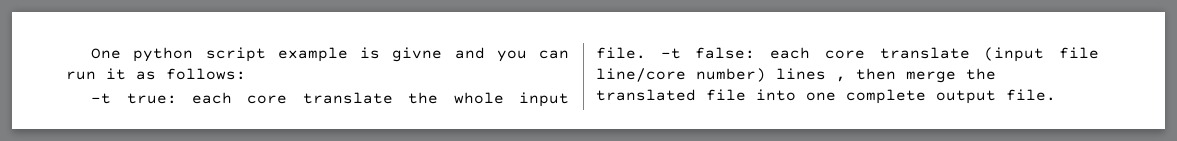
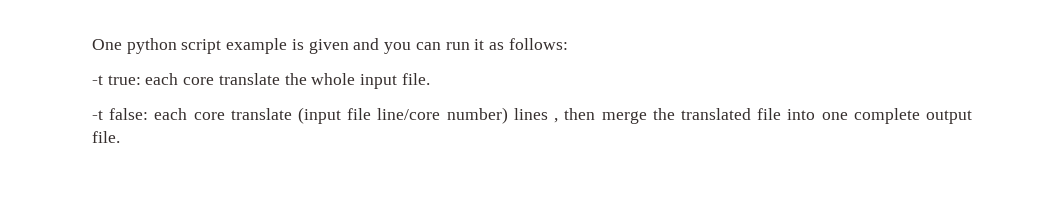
[392,47,443,62] givne -> [308,39,349,54] given
(646, 53) none -> (430, 79) //

